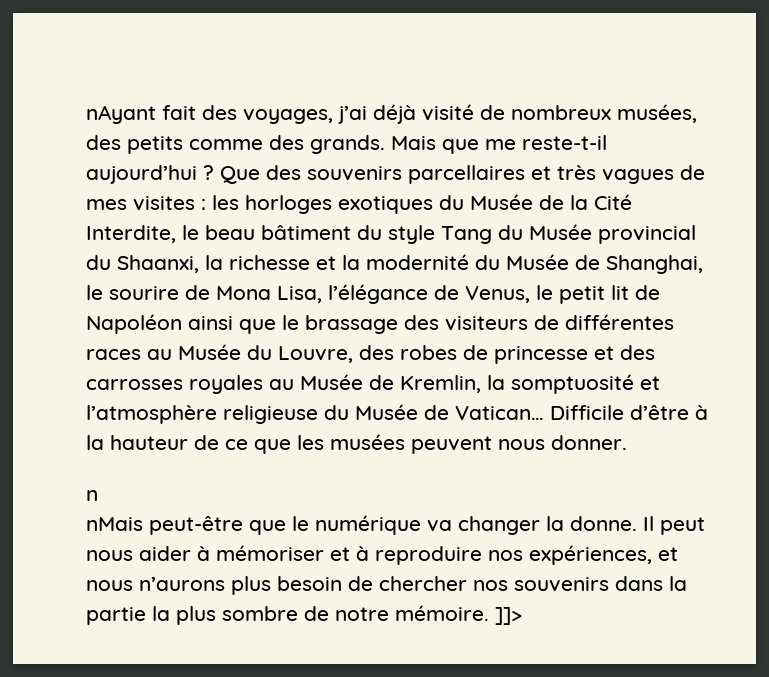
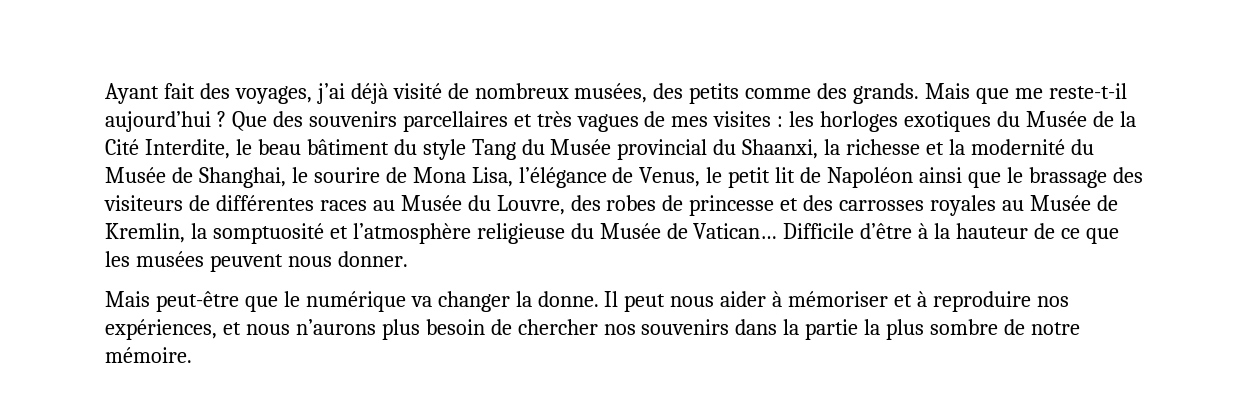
[86,105,156,124] nAyant -> [105,83,159,104] Ayant
[86,490,98,501] [86,517,143,531] n // nMais -> [105,291,150,307] Mais
[495,607,522,625] ]]> -> (192, 355) none

